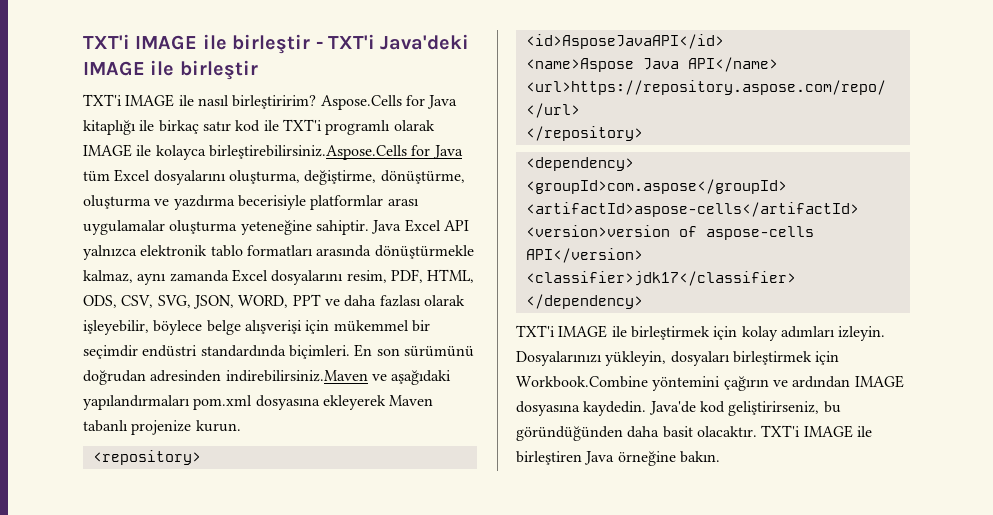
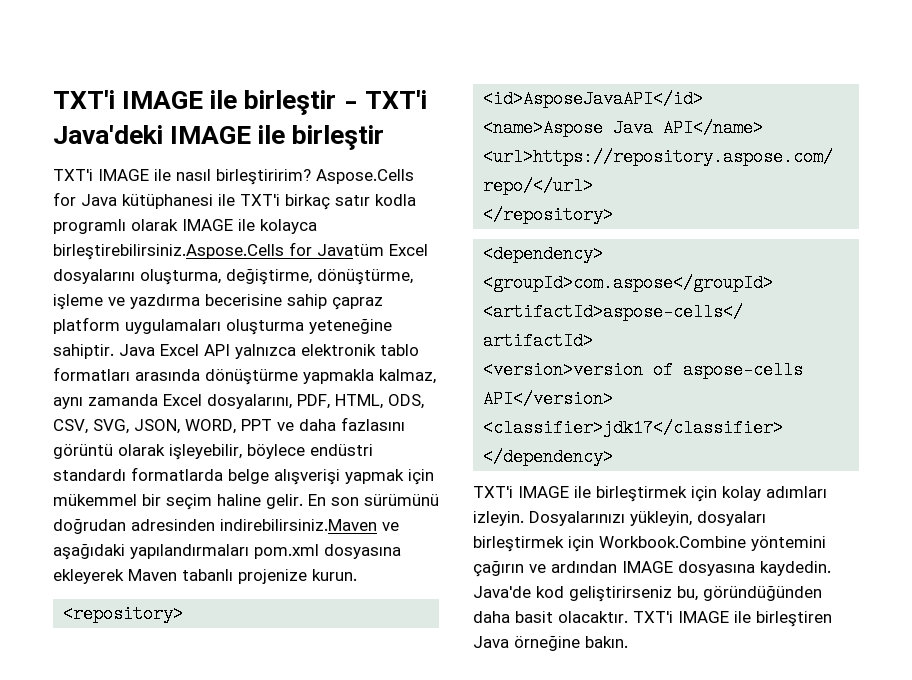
[83,119,322,135] kitaplığı ile birkaç satır kod ile TXT'i -> [122,194,416,210] kütüphanesi ile TXT'i birkaç satır kodla
[432,145,463,159] [83,171,110,182] Java tüm -> [317,244,384,256] Javatüm
[83,195,151,209] oluşturma -> [53,294,103,310] işleme
[237,195,419,210] [83,220,165,235] becerisiyle platformlar arası uygulamalar -> [205,294,383,310] [53,317,221,334] becerisine sahip çapraz platform uygulamaları
[374,245,474,259] dönüştürmekle -> [205,369,374,385] dönüştürme yapmakla
[271,270,387,285] dosyalarını resim, -> [207,394,292,409] dosyalarını,
[379,295,421,307] fazlası -> [341,417,405,431] [53,444,113,459] fazlasını görüntü
(203, 327) none -> [310,444,373,456] [53,467,223,481] endüstri standardı formatlarda
(302, 327) none -> [345,469,404,484] yapmak
[83,345,350,359] seçimdir endüstri standardında biçimleri. -> [166,494,303,510] seçim haline gelir.
[728,401,841,416] geliştirirseniz, bu -> [569,586,698,602] geliştirirseniz bu,

